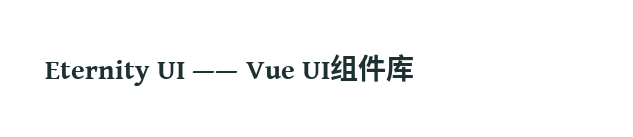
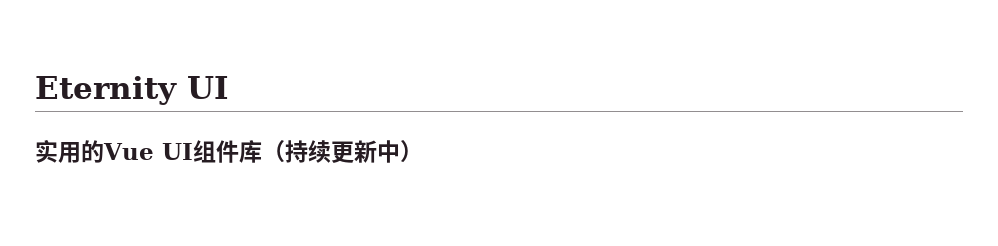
[192,71,239,79] —— -> [35,139,104,163] // 实用的
(415, 68) none -> [261,140,423,163] （持续更新中）

